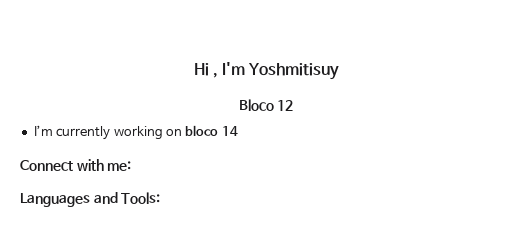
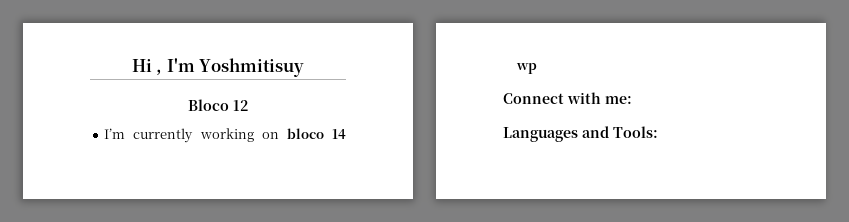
(238, 131) none -> [516,63,538,74] wp

